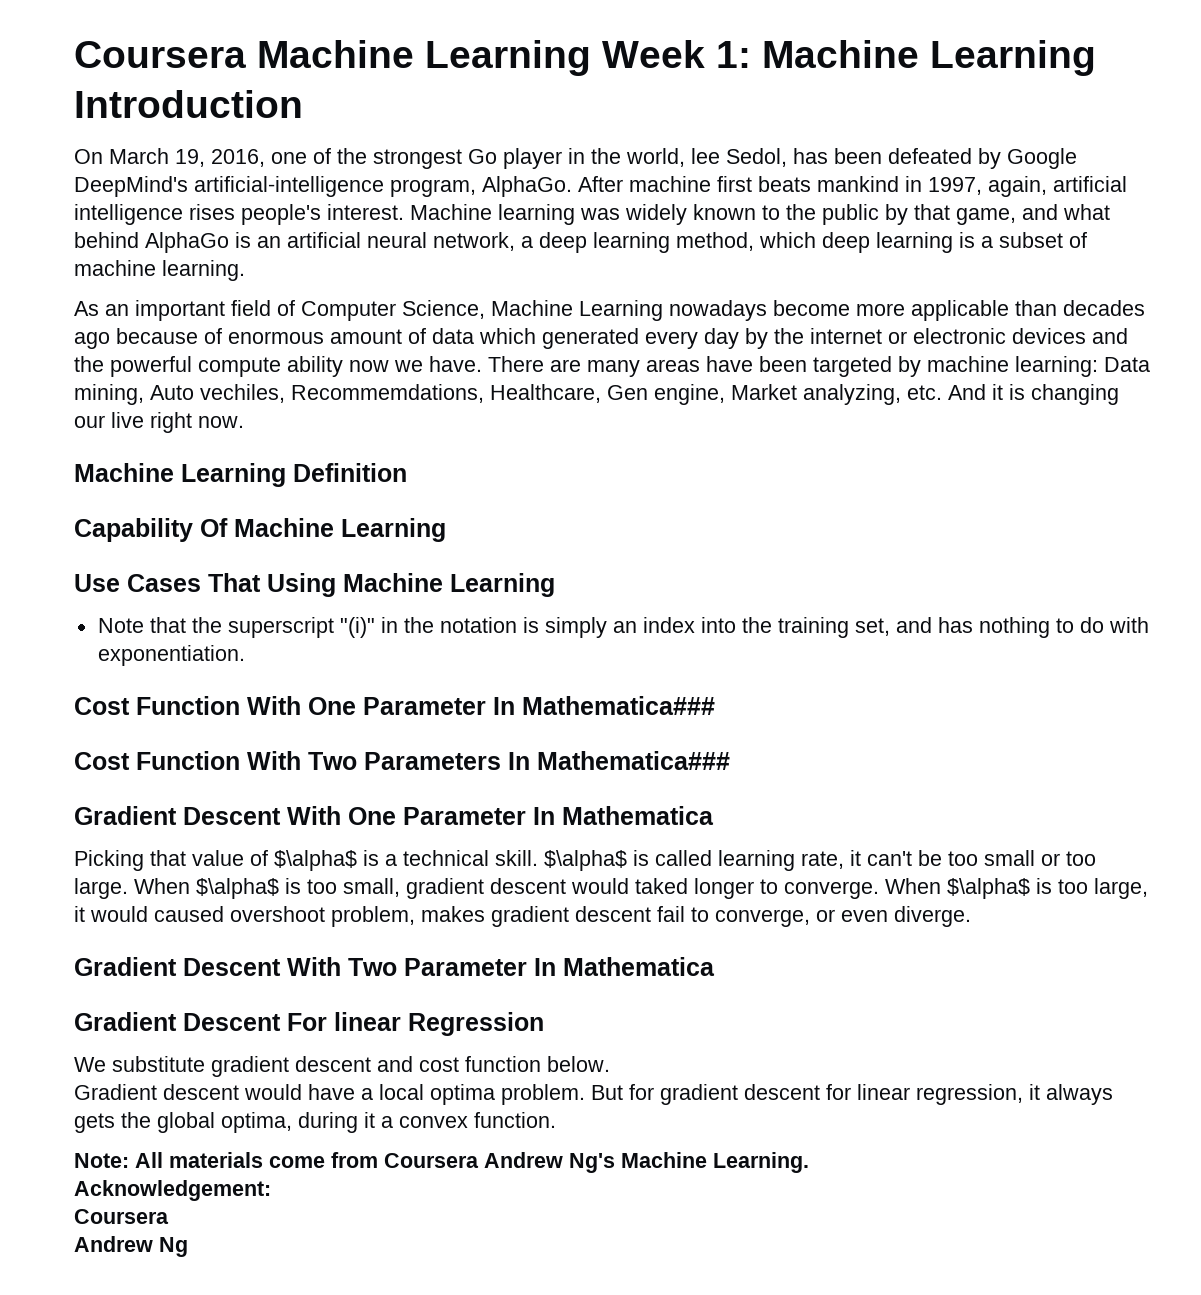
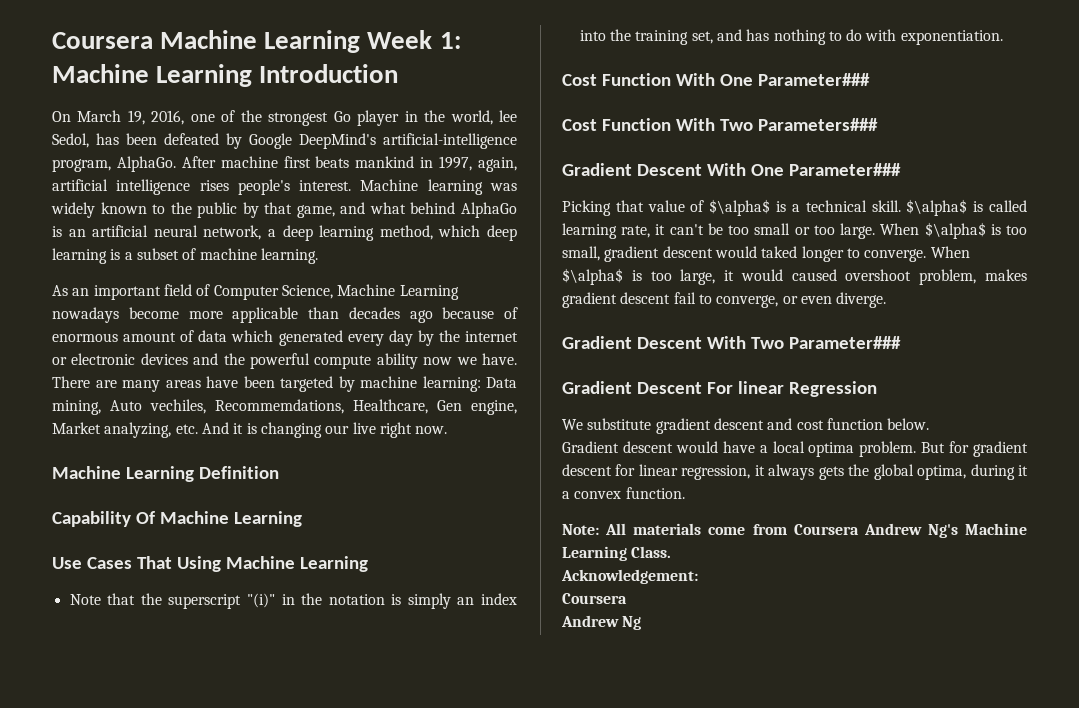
[363,696,715,715] Parameter In Mathematica### -> [757,73,870,86] Parameter###
[364,751,730,770] Parameters In Mathematica### -> [757,118,878,131] Parameters###
[403,806,714,825] Parameter In Mathematica -> [788,163,901,176] Parameter###
[404,957,715,976] Parameter In Mathematica -> [788,336,901,349] Parameter###
[713,1152,809,1173] Learning. -> [562,546,672,561] Learning Class.

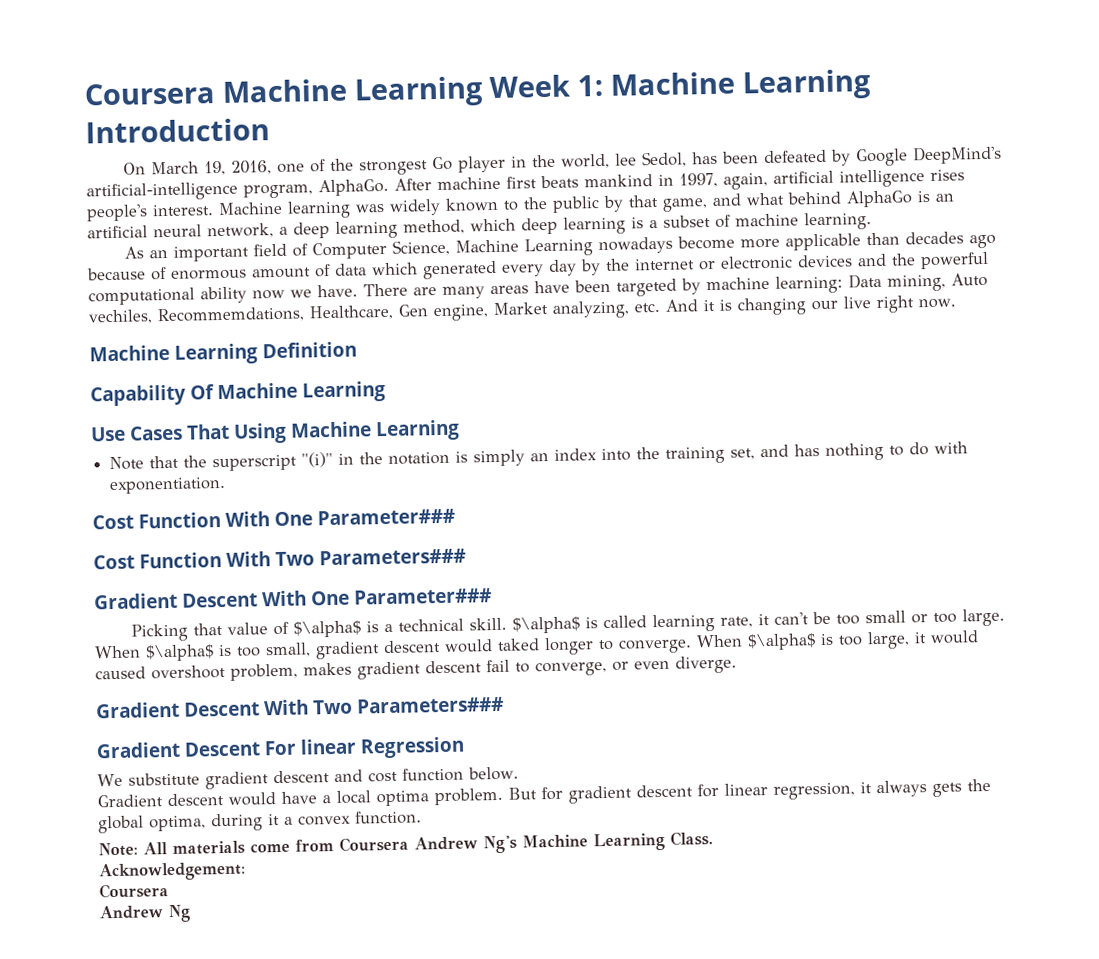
[314,355,372,369] compute -> [88,287,195,306] computational
[788,336,901,349] Parameter### -> [357,696,504,714] Parameters###

